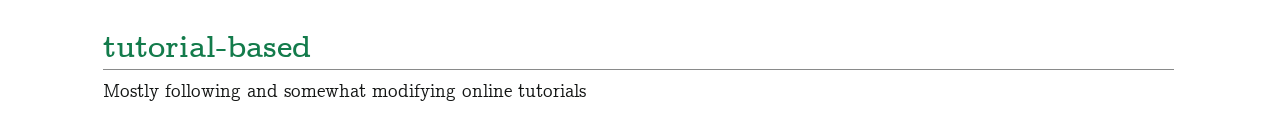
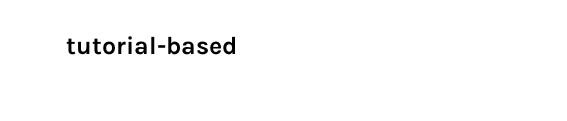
[103,84,586,101] // Mostly following and somewhat modifying online tutorials -> (237, 45) none

